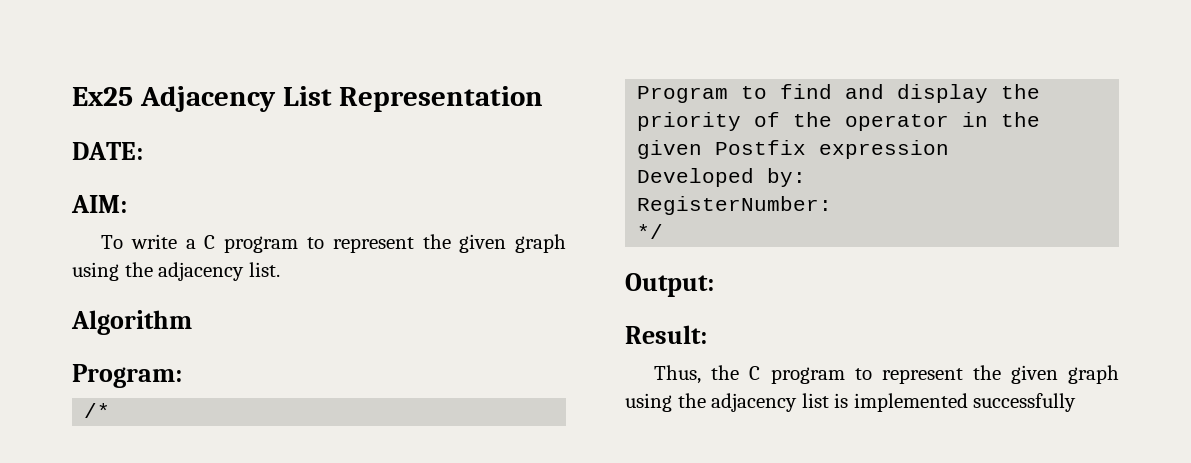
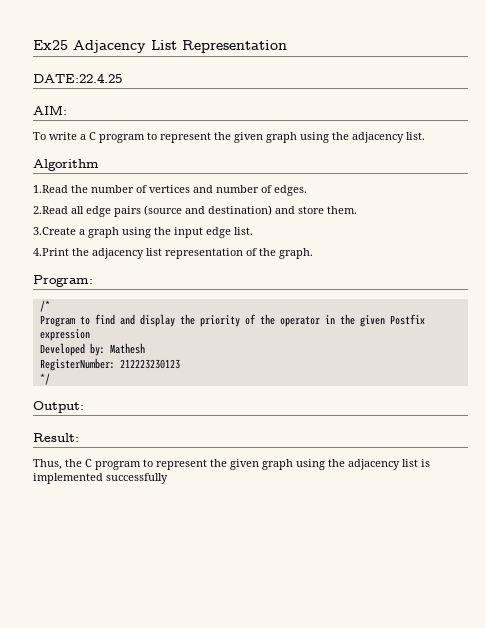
[72,142,143,160] DATE: -> [33,73,122,83] DATE:22.4.25
(192, 322) none -> [33,185,307,196] [33,205,357,217] [33,227,253,238] [33,248,313,259] // 1.Read the number of vertices and number of edges. // 2.Read all edge pairs (source and destination) and store them. // 3.Create a graph using the input edge list. // 4.Print the adjacency list representation of the graph.
(807, 177) none -> [109,343,145,354] Mathesh
(833, 205) none -> [119,359,180,369] 212223230123

